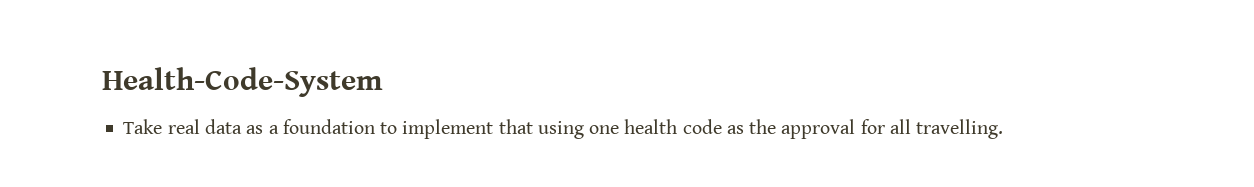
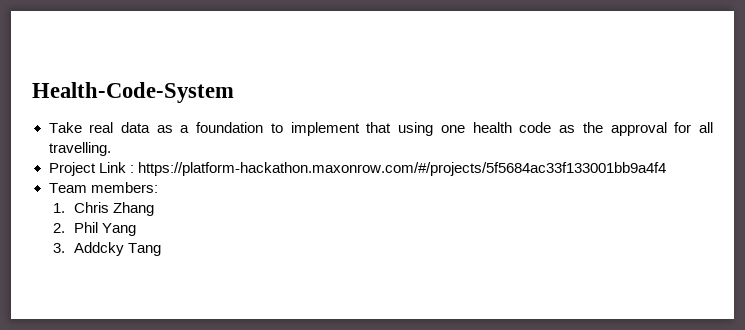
(1004, 129) none -> [48,162,666,176] [48,182,158,193] [53,202,155,216] [53,222,137,236] [53,242,162,256] // Project Link : https://platform-hackathon.maxonrow.com/#/projects/5f5684ac33f133001bb9a4f4 // Team members: // 1. Chris Zhang // 2. Phil Yang // 3. Addcky Tang

